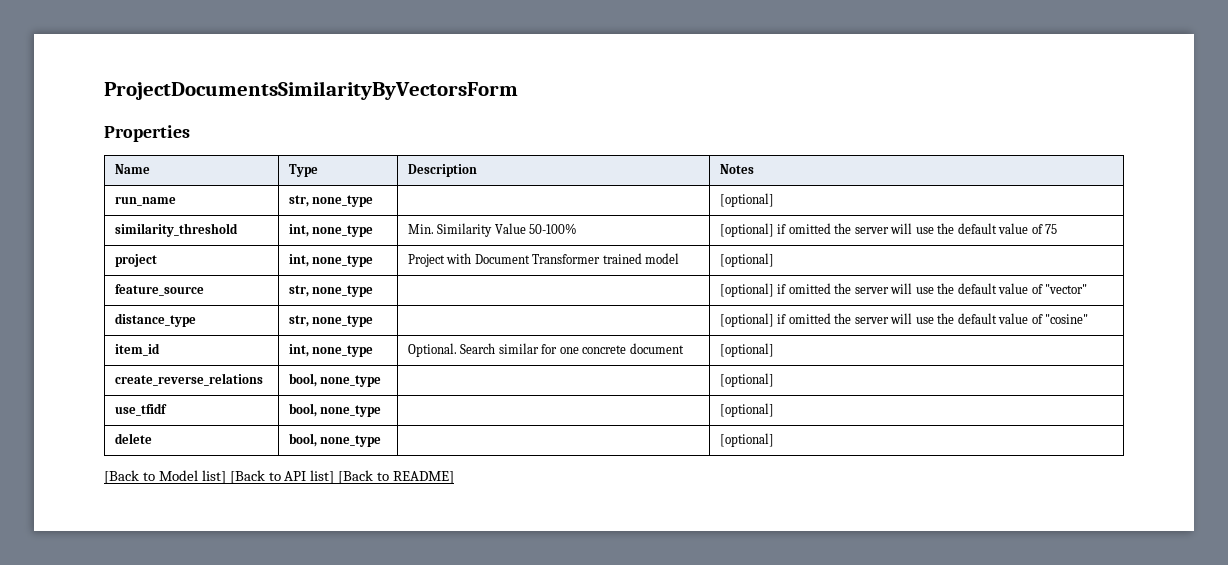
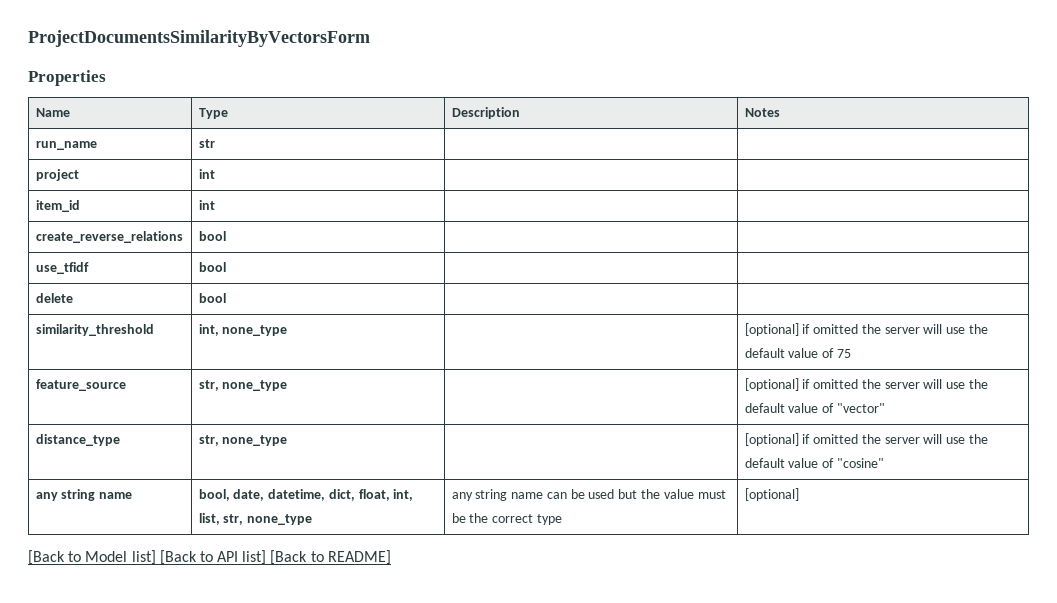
[288,195,374,207] [719,193,774,207] str, none_type | | [optional] -> [198,139,215,148] [35,169,79,181] [198,169,215,179] [35,200,80,212] [198,200,215,210] [35,231,183,243] [198,231,226,241] [35,262,89,274] [198,262,226,272] [35,293,73,303] [198,293,226,303] str | | // project | int | | // item_id | int | | // create_reverse_relations | bool | | // use_tfidf | bool | | // delete | bool | |
[407,223,578,237] Min. Similarity Value 50-100% -> (288, 330) none
[114,254,157,267] [288,254,374,267] [407,253,680,267] [719,253,774,267] // project | int, none_type | Project with Document Transformer trained model | [optional] -> (851, 353) none
[114,343,160,356] [288,344,374,357] [407,343,684,357] [719,343,774,357] [114,373,263,386] [288,373,382,387] [719,373,774,387] [114,403,167,416] [288,403,382,417] [719,403,774,417] [114,433,152,444] [288,433,382,447] item_id | int, none_type | Optional. Search similar for one concrete document | [optional] // create_reverse_relations | bool, none_type | | [optional] // use_tfidf | bool, none_type | | [optional] // delete | bool, none_type | -> [35,489,133,501] [198,489,414,501] [198,513,313,525] [451,489,726,501] [451,513,562,525] any string name | bool, date, datetime, dict, float, int, list, str, none_type | any string name can be used but the value must be the correct type

